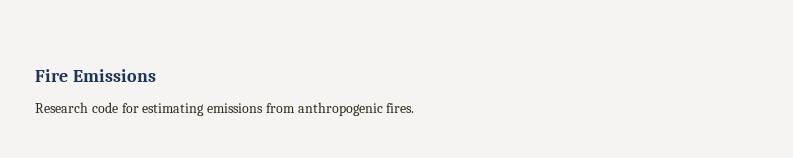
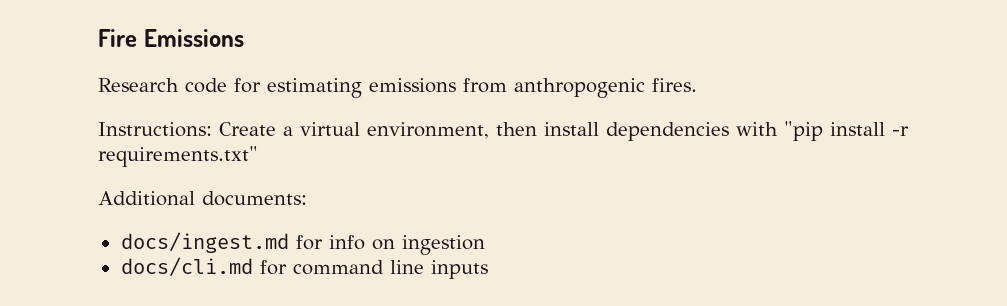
(415, 108) none -> [98,121,909,141] [98,146,258,167] [98,191,307,206] [120,232,485,255] [120,257,488,279] // Instructions: Create a virtual environment, then install dependencies with "pip install -r requirements.txt" // Additional documents: // docs/ingest.md for info on ingestion // docs/cli.md for command line inputs

